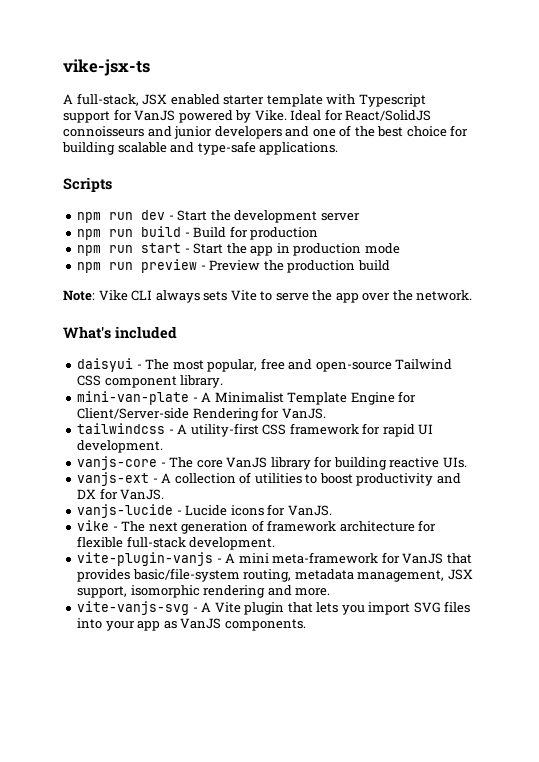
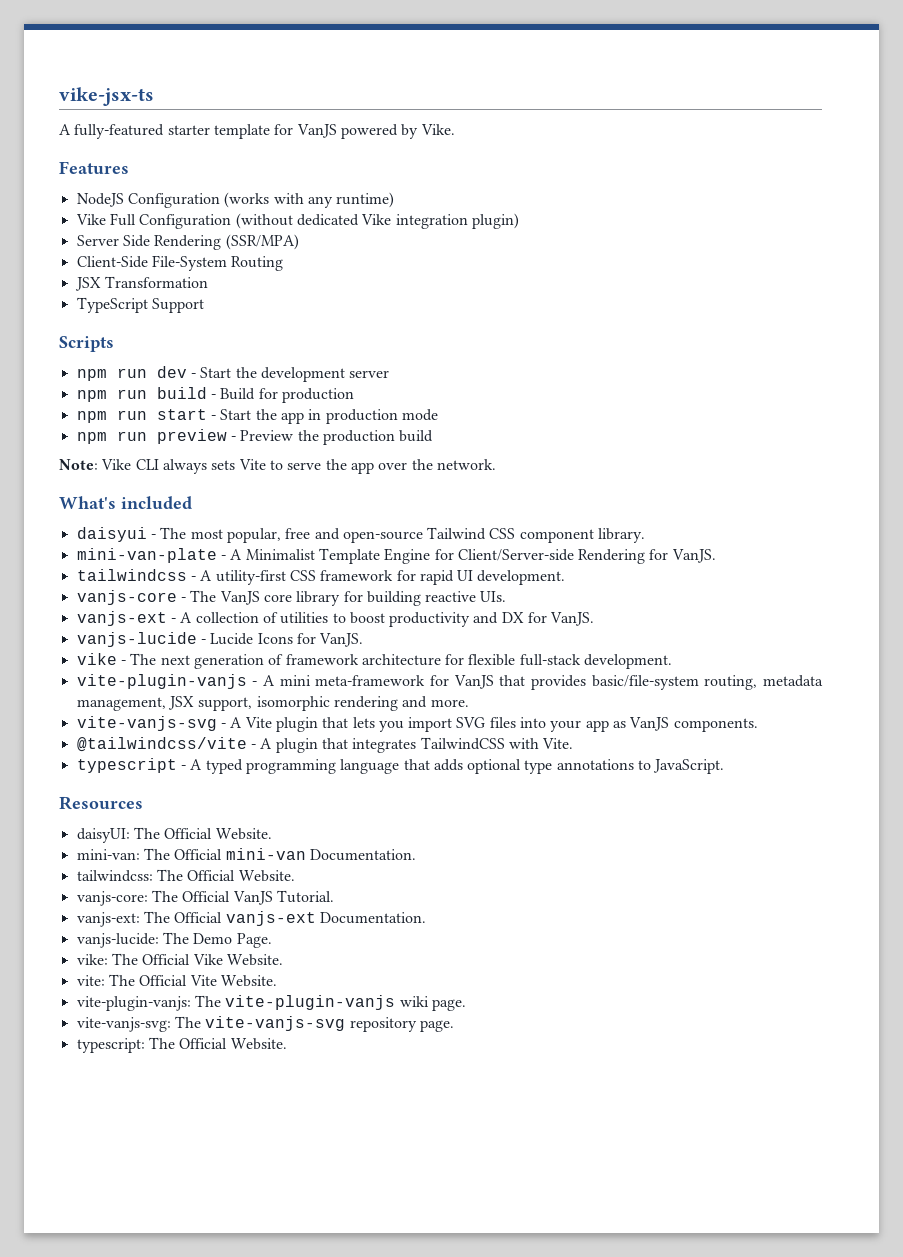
[76,93,426,107] [63,111,110,123] full-stack, JSX enabled starter template with Typescript support -> [74,124,270,139] fully-featured starter template
[290,109,432,121] [63,125,469,139] [62,141,339,155] Ideal for React/SolidJS connoisseurs and junior developers and one of the best choice for building scalable and type-safe applications. -> [59,161,129,174] [76,192,395,208] [75,213,519,229] [76,234,299,250] [76,255,284,271] [74,276,208,291] [76,297,204,313] // Features // NodeJS Configuration (works with any runtime) // Vike Full Configuration (without dedicated Vike integration plugin) // Server Side Rendering (SSR/MPA) // Client-Side File-System Routing // JSX Transformation // TypeScript Support
[196,457,268,468] core VanJS -> [219,591,292,605] VanJS core
[230,505,264,516] icons -> [257,633,293,644] Icons
(306, 625) none -> [76,737,574,753] [76,758,725,774] [59,796,143,810] [76,827,272,843] [76,848,416,861] [76,869,295,882] [76,890,334,906] [76,911,426,927] [76,932,272,948] [76,953,283,966] [76,974,277,987] [76,995,466,1011] [76,1016,454,1032] [76,1037,287,1053] // @tailwindcss/vite - A plugin that integrates TailwindCSS with Vite. // typescript - A typed programming language that adds optional type annotations to JavaScript. // Resources // daisyUI: The Official Website. // mini-van: The Official mini-van Documentation. // tailwindcss: The Official Website. // vanjs-core: The Official VanJS Tutorial. // vanjs-ext: The Official vanjs-ext Documentation. // vanjs-lucide: The Demo Page. // vike: The Official Vike Website. // vite: The Official Vite Website. // vite-plugin-vanjs: The vite-plugin-vanjs wiki page. // vite-vanjs-svg: The vite-vanjs-svg repository page. // typescript: The Official Website.

